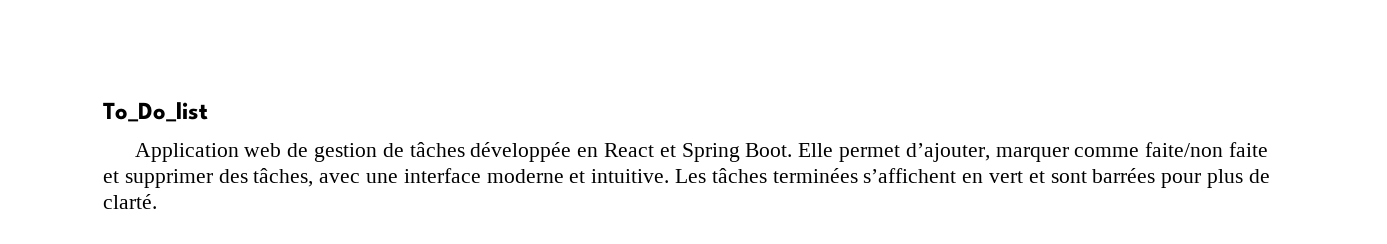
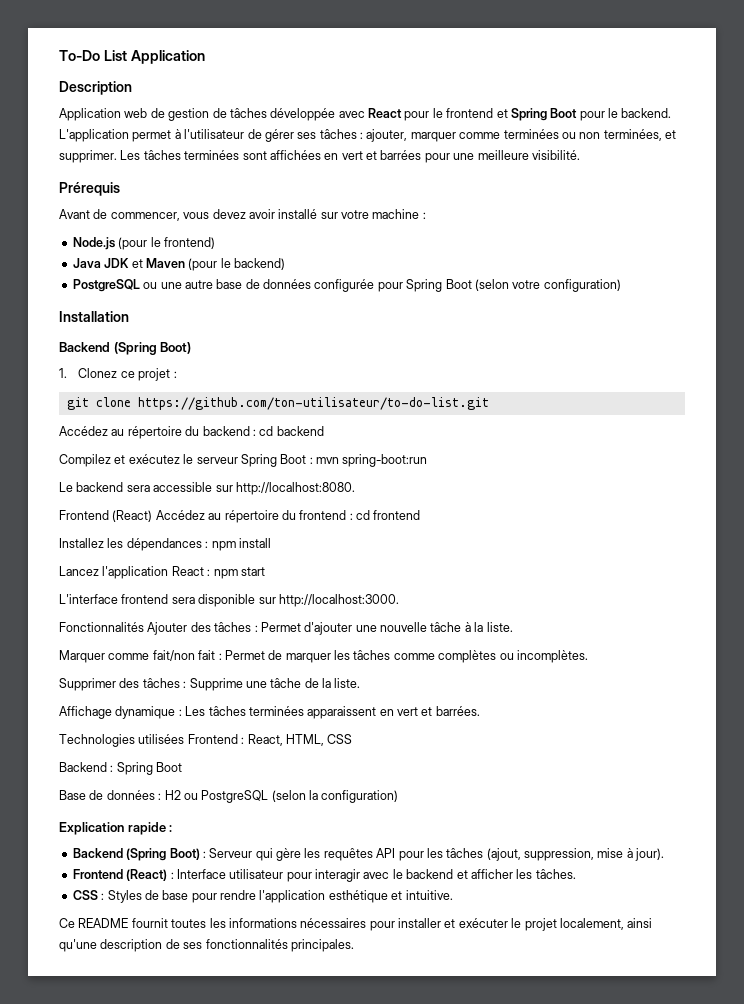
[103,102,208,122] To_Do_list -> [59,50,205,64] [59,81,132,95] To-Do List Application // Description
[577,142,1269,162] [103,168,1087,188] en React et Spring Boot. Elle permet d’ajouter, marquer comme faite/non faite et supprimer des tâches, avec une interface moderne et intuitive. Les tâches terminées s’affichent en vert et sont -> [338,108,672,121] [59,129,676,142] [59,150,377,163] avec React pour le frontend et Spring Boot pour le backend. L'application permet à l'utilisateur de gérer ses tâches : ajouter, marquer comme terminées ou non terminées, et supprimer. Les tâches terminées sont affichées en vert et
[1207,169,1270,188] [103,194,157,209] plus de clarté. -> [453,150,580,160] [59,182,120,196] [59,209,426,221] [72,237,215,250] [72,258,285,271] [72,279,621,292] [59,311,129,322] [59,342,192,355] [59,368,177,381] [66,397,489,410] [59,426,324,439] [59,454,428,467] [59,482,355,495] [59,510,421,523] [59,538,271,551] [59,566,265,579] [59,594,399,607] [59,622,513,635] [59,650,588,663] [59,678,361,691] [59,706,480,719] [59,734,353,747] [59,762,183,775] [59,790,399,803] [59,822,173,835] [72,848,665,861] [72,869,576,882] [72,890,453,903] [59,918,653,931] [59,939,354,952] une meilleure visibilité. // Prérequis // Avant de commencer, vous devez avoir installé sur votre machine : // Node.js (pour le frontend) // Java JDK et Maven (pour le backend) // PostgreSQL ou une autre base de données configurée pour Spring Boot (selon votre configuration) // Installation // Backend (Spring Boot) // 1. Clonez ce projet : // git clone https://github.com/ton-utilisateur/to-do-list.git // Accédez au répertoire du backend : cd backend // Compilez et exécutez le serveur Spring Boot : mvn spring-boot:run // Le backend sera accessible sur http://localhost:8080. // Frontend (React) Accédez au répertoire du frontend : cd frontend // Installez les dépendances : npm install // Lancez l'application React : npm start // L'interface frontend sera disponible sur http://localhost:3000. // Fonctionnalités Ajouter des tâches : Permet d'ajouter une nouvelle tâche à la liste. // Marquer comme fait/non fait : Permet de marquer les tâches comme complètes ou incomplètes. // Supprimer des tâches : Supprime une tâche de la liste. // Affichage dynamique : Les tâches terminées apparaissent en vert et barrées. // Technologies utilisées Frontend : React, HTML, CSS // Backend : Spring Boot // Base de données : H2 ou PostgreSQL (selon la configuration) // Explication rapide : // Backend (Spring Boot) : Serveur qui gère les requêtes API pour les tâches (ajout, suppression, mise à jour). // Frontend (React) : Interface utilisateur pour interagir avec le backend et afficher les tâches. // CSS : Styles de base pour rendre l'application esthétique et intuitive. // Ce README fournit toutes les informations nécessaires pour installer et exécuter le projet localement, ainsi qu'une description de ses fonctionnalités principales.

